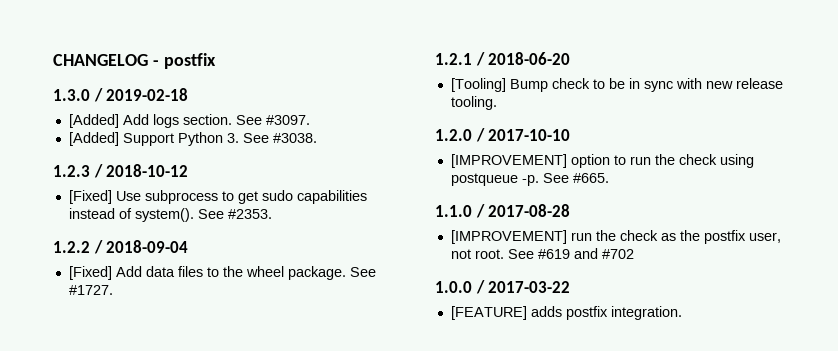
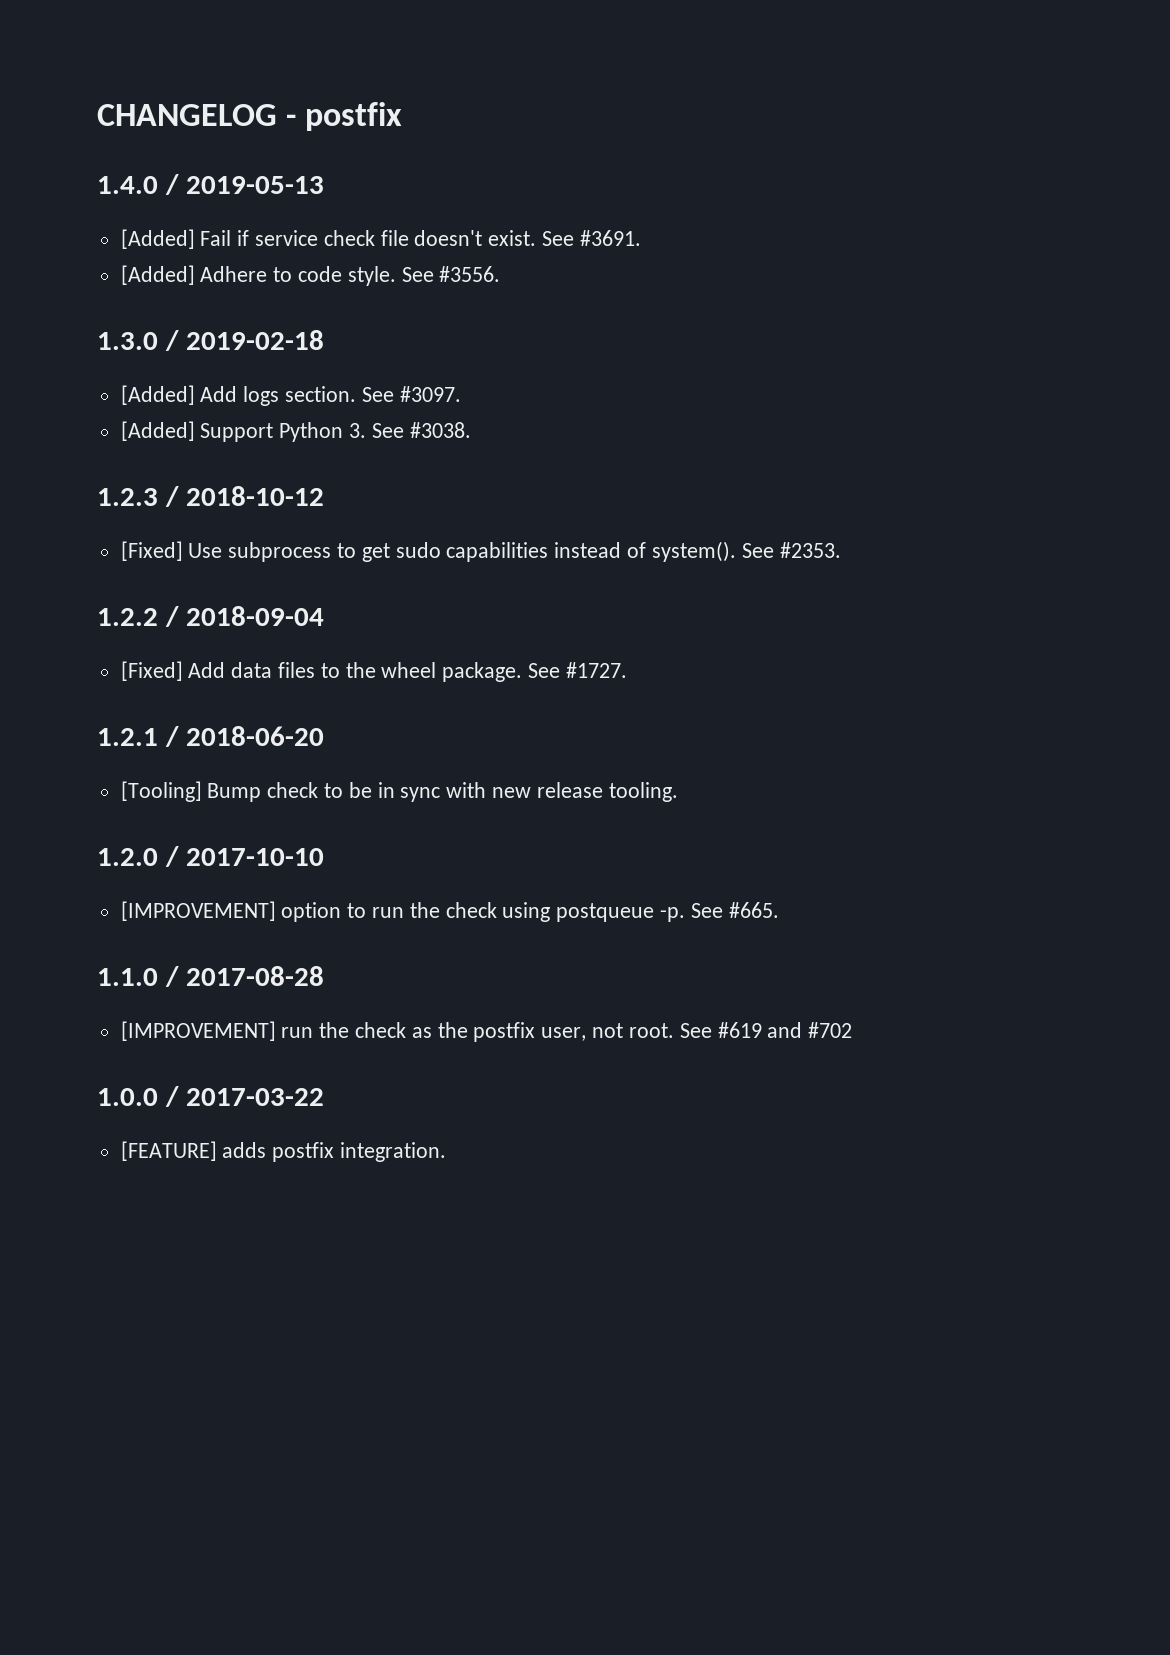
(216, 61) none -> [97,174,324,195] [120,229,641,249] [120,265,501,286] // 1.4.0 / 2019-05-13 // [Added] Fail if service check file doesn't exist. See #3691. // [Added] Adhere to code style. See #3556.

